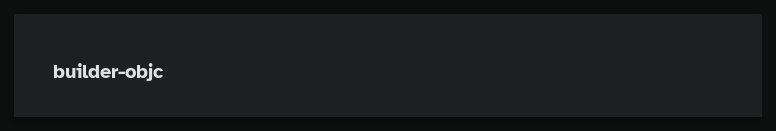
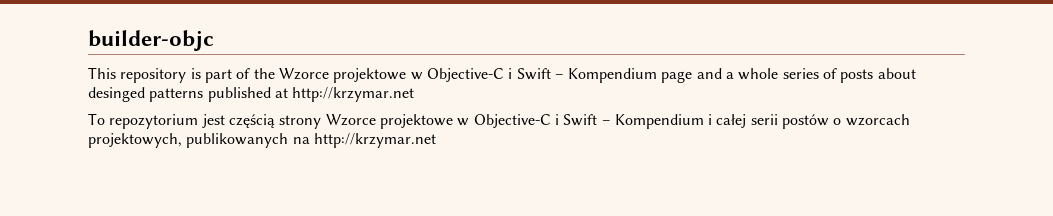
(164, 72) none -> [88,67,916,83] [88,87,415,102] [88,113,910,129] [88,133,436,148] // This repository is part of the Wzorce projektowe w Objective-C i Swift – Kompendium page and a whole series of posts about desinged patterns published at http://krzymar.net // To repozytorium jest częścią strony Wzorce projektowe w Objective-C i Swift – Kompendium i całej serii postów o wzorcach projektowych, publikowanych na http://krzymar.net

